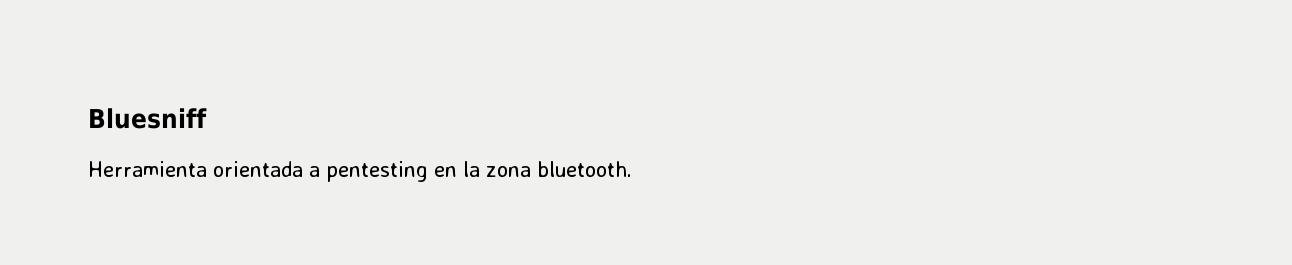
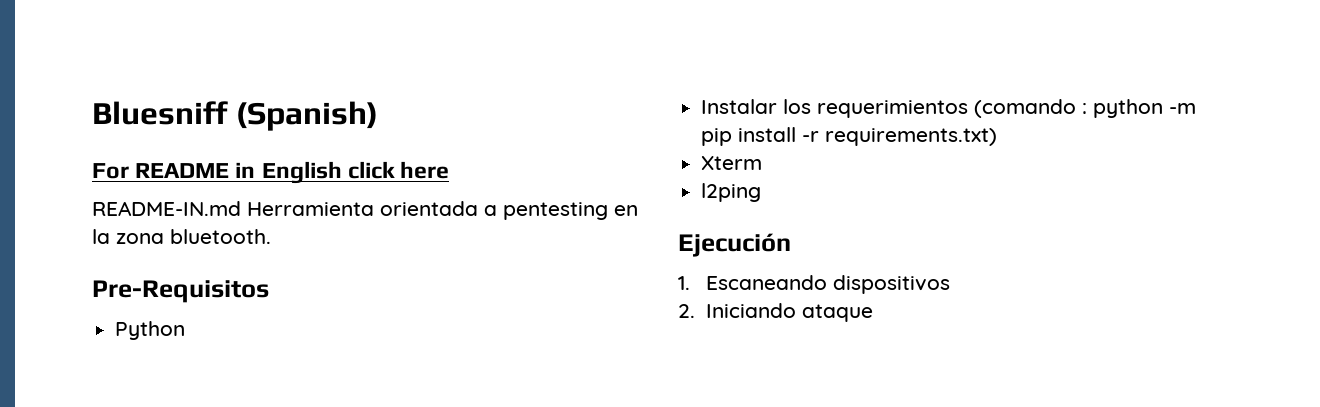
(207, 118) // -> [235,101,378,131] [92,161,450,184] [92,201,241,216] (Spanish) // For README in English click here // README-IN.md
(632, 169) none -> [92,280,269,303] [115,321,186,340] [701,99,1197,118] [701,127,998,146] [701,156,763,170] [701,183,762,202] [678,233,791,257] [678,275,951,294] [678,303,874,322] // Pre-Requisitos // Python // Instalar los requerimientos (comando : python -m pip install -r requirements.txt) // Xterm // l2ping // Ejecución // 1. Escaneando dispositivos // 2. Iniciando ataque

